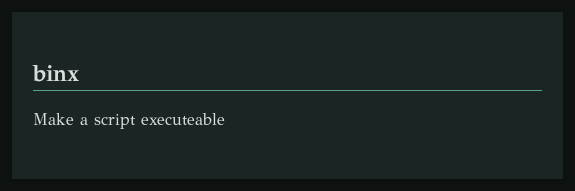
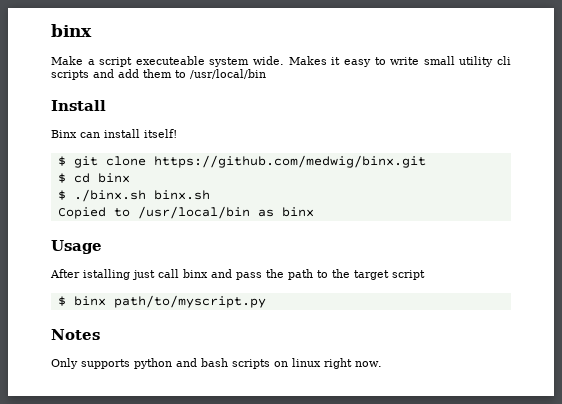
(225, 119) none -> [209,56,512,67] [51,69,266,80] [51,100,106,111] [51,129,177,138] [57,155,426,168] [57,173,130,183] [57,189,210,202] [57,206,314,219] [51,240,102,254] [50,269,425,280] [57,295,266,308] [51,329,100,340] [51,358,382,369] system wide. Makes it easy to write small utility cli scripts and add them to /usr/local/bin // Install // Binx can install itself! // $ git clone https://github.com/medwig/binx.git // $ cd binx // $ ./binx.sh binx.sh // Copied to /usr/local/bin as binx // Usage // After istalling just call binx and pass the path to the target script // $ binx path/to/myscript.py // Notes // Only supports python and bash scripts on linux right now.

